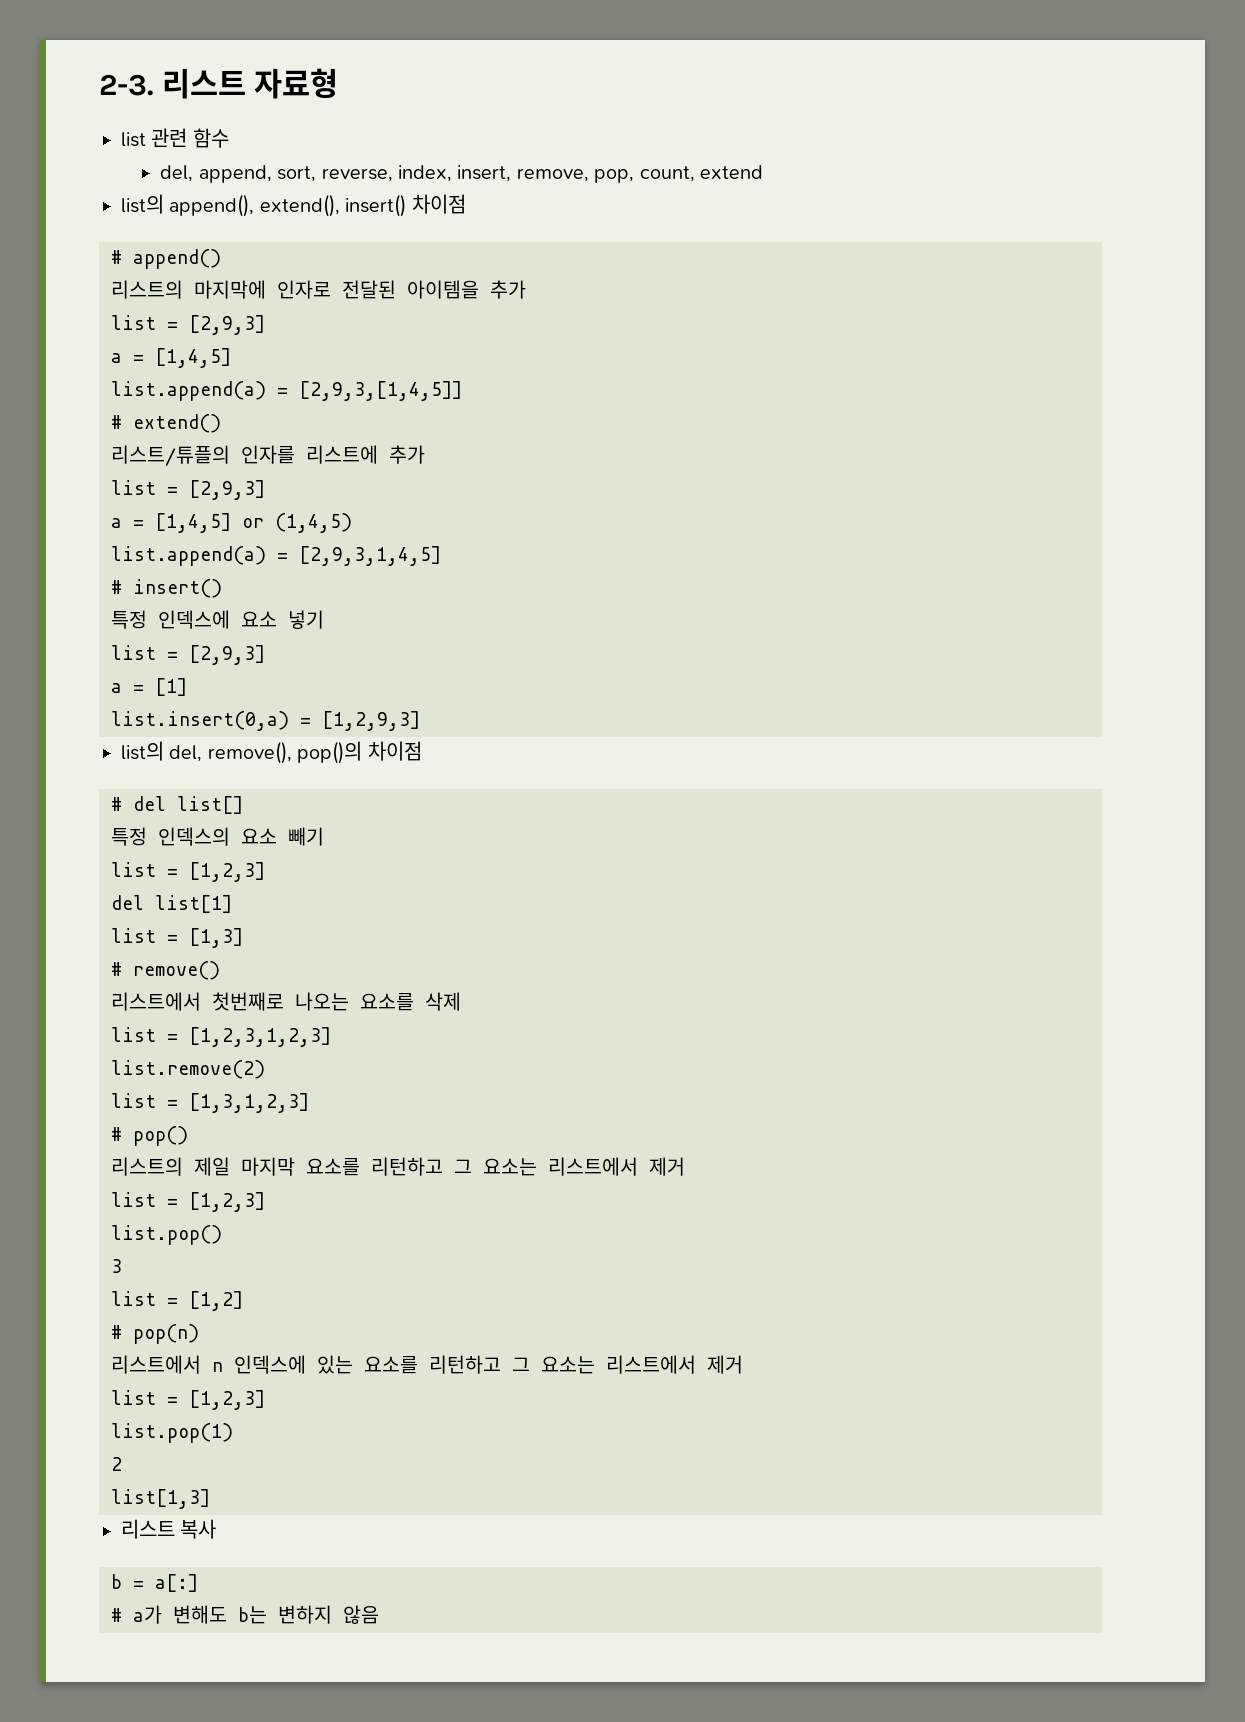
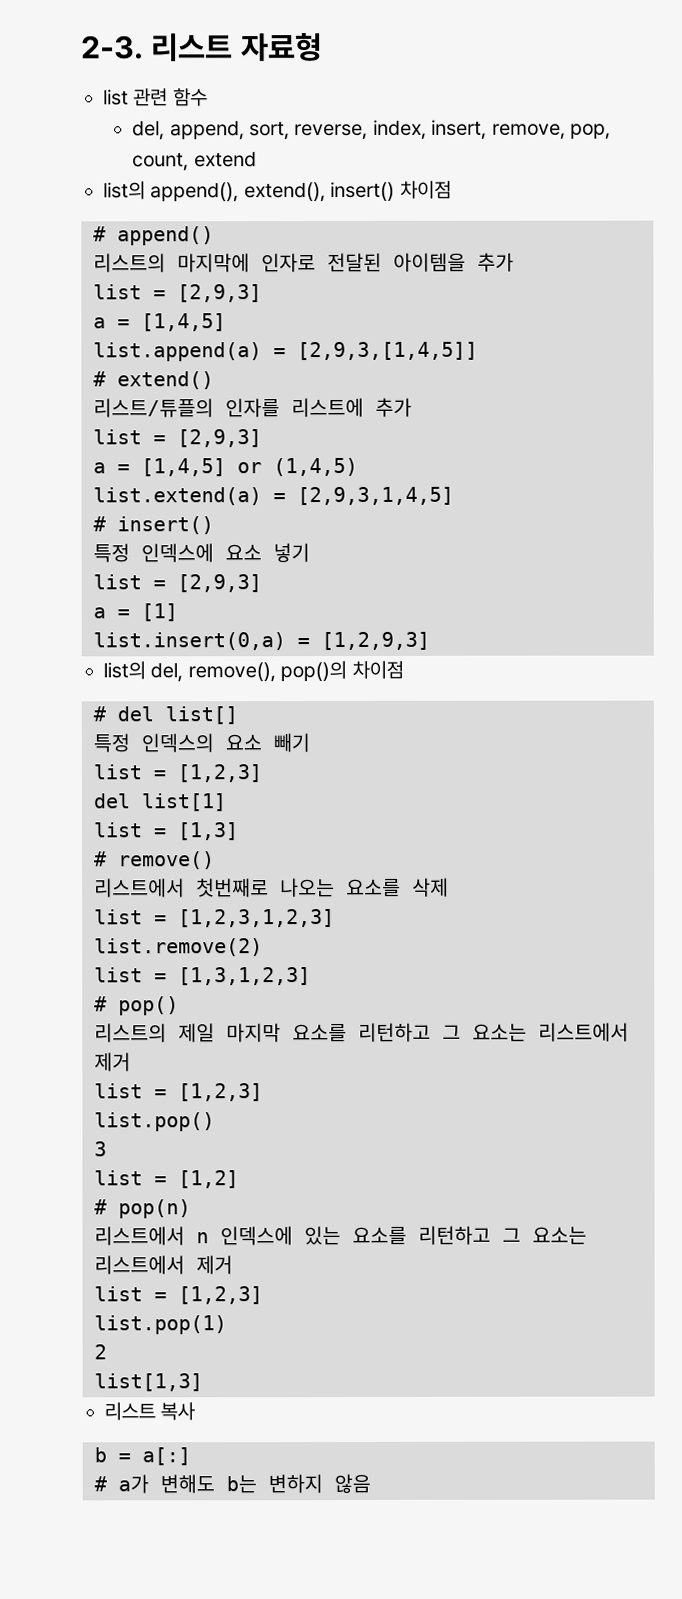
[111,546,266,566] list.append(a) -> [93,487,262,506] list.extend(a)

